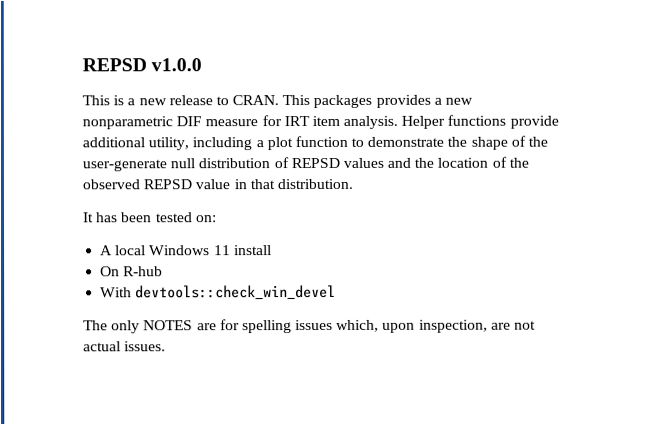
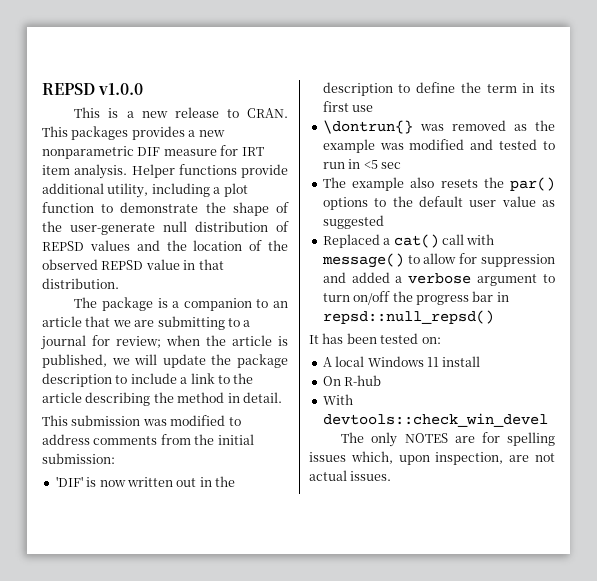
(353, 184) none -> [74,297,288,311] [42,316,251,330] [41,335,288,350] [42,354,288,368] [42,373,254,387] [42,392,282,406] [42,415,241,426] [42,434,254,445] [42,453,115,464] [55,476,235,487] [322,82,555,96] [322,101,374,112] [322,120,555,134] [322,139,555,153] [322,159,401,169] [322,177,555,191] [322,196,555,210] [322,215,384,229] [322,234,495,248] [321,253,555,268] [322,272,555,286] [322,291,509,305] [322,310,494,324] // The package is a companion to an article that we are submitting to a journal for review; when the article is published, we will update the package description to include a link to the article describing the method in detail. // This submission was modified to address comments from the initial submission: // 'DIF' is now written out in the description to define the term in its first use // \dontrun{} was removed as the example was modified and tested to run in <5 sec // The example also resets the par() options to the default user value as suggested // Replaced a cat() call with message() to allow for suppression and added a verbose argument to turn on/off the progress bar in repsd::null_repsd()

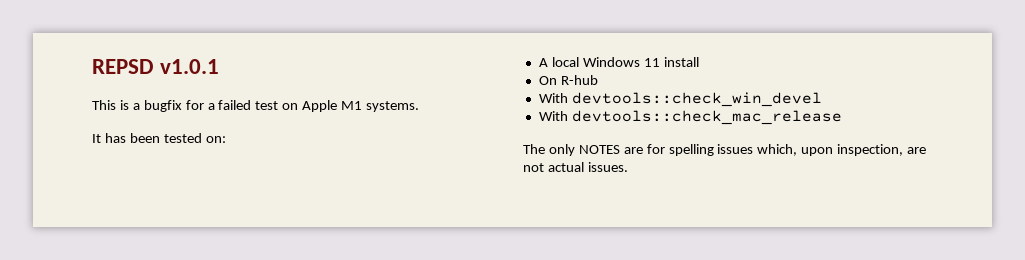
[42,83,144,95] REPSD v1.0.0 -> [92,59,220,74] REPSD v1.0.1
[141,107,288,118] [42,126,225,140] [42,145,264,159] [42,164,288,179] [42,183,248,198] [42,202,289,216] [42,221,289,235] [42,240,288,251] [42,259,224,270] [42,278,119,289] [74,297,288,311] [42,316,251,330] [41,335,288,350] [42,354,288,368] [42,373,254,387] [42,392,282,406] [42,415,241,426] [42,434,254,445] [42,453,115,464] [55,476,235,487] [322,82,555,96] [322,101,374,112] [322,120,555,134] [322,139,555,153] [322,159,401,169] [322,177,555,191] [322,196,555,210] [322,215,384,229] [322,234,495,248] [321,253,555,268] [322,272,555,286] [322,291,509,305] [322,310,494,324] new release to CRAN. This packages provides a new nonparametric DIF measure for IRT item analysis. Helper functions provide additional utility, including a plot function to demonstrate the shape of the user-generate null distribution of REPSD values and the location of the observed REPSD value in that distribution. // The package is a companion to an article that we are submitting to a journal for review; when the article is published, we will update the package description to include a link to the article describing the method in detail. // This submission was modified to address comments from the initial submission: // 'DIF' is now written out in the description to define the term in its first use // \dontrun{} was removed as the example was modified and tested to run in <5 sec // The example also resets the par() options to the default user value as suggested // Replaced a cat() call with message() to allow for suppression and added a verbose argument to turn on/off the progress bar in repsd::null_repsd() -> [143,100,420,112] bugfix for a failed test on Apple M1 systems.
(548, 420) none -> [538,110,842,125] // With devtools::check_mac_release

